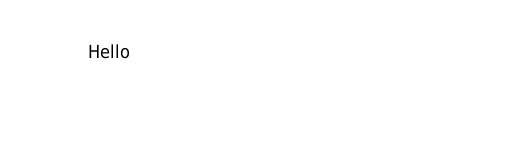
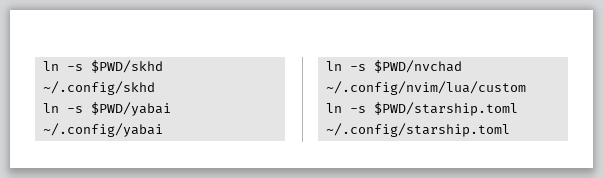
[88,44,130,59] Hello -> [42,60,163,73] [42,81,155,95] [42,102,171,116] [42,123,163,137] [325,60,462,73] [325,81,526,95] [325,102,518,116] [325,123,510,137] ln -s $PWD/skhd ~/.config/skhd // ln -s $PWD/yabai ~/.config/yabai // ln -s $PWD/nvchad ~/.config/nvim/lua/custom // ln -s $PWD/starship.toml ~/.config/starship.toml

